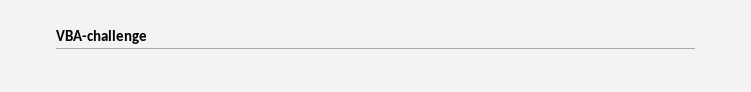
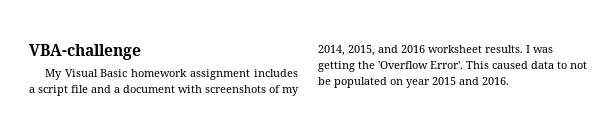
(147, 37) none -> [44,69,298,80] [29,85,299,96] [318,45,553,56] [318,61,587,72] [318,77,509,88] // My Visual Basic homework assignment includes a script file and a document with screenshots of my 2014, 2015, and 2016 worksheet results. I was getting the 'Overflow Error'. This caused data to not be populated on year 2015 and 2016.

